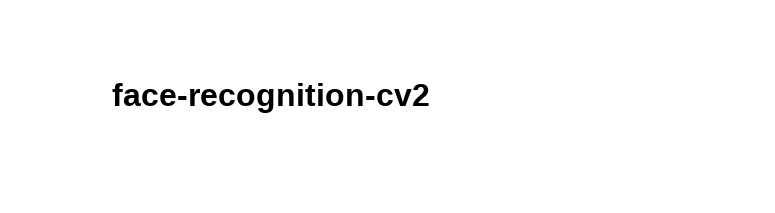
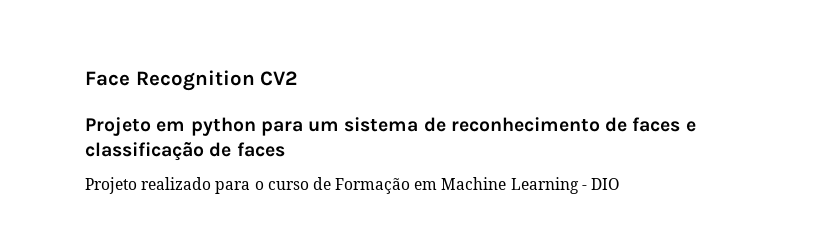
[112,83,430,113] face-recognition-cv2 -> [85,70,298,91] [85,117,696,136] [85,142,285,161] [85,177,621,194] Face Recognition CV2 // Projeto em python para um sistema de reconhecimento de faces e classificação de faces // Projeto realizado para o curso de Formação em Machine Learning - DIO

